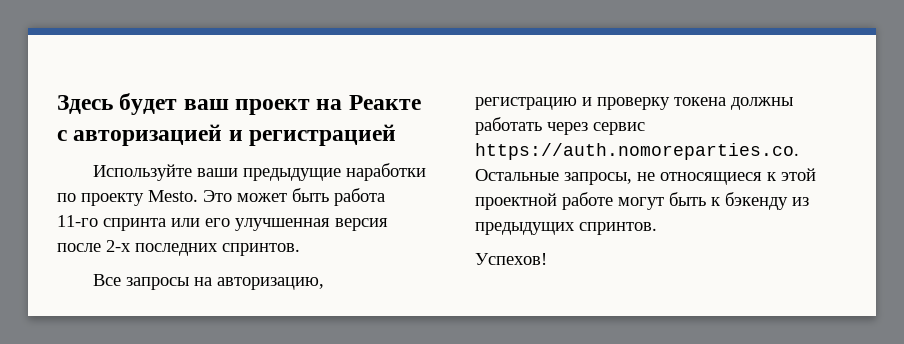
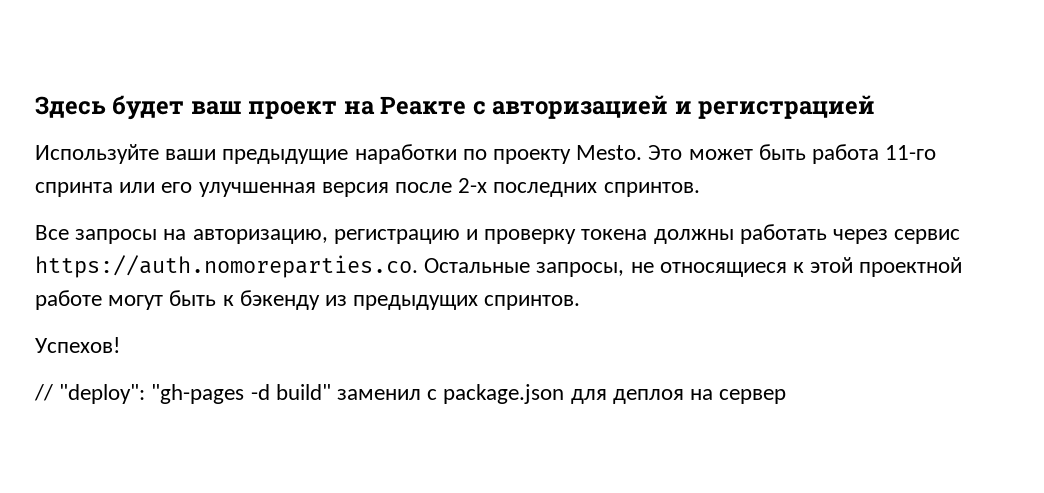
(547, 259) none -> [34,384,787,404] // // "deploy": "gh-pages -d build" заменил с package.json для деплоя на сервер

